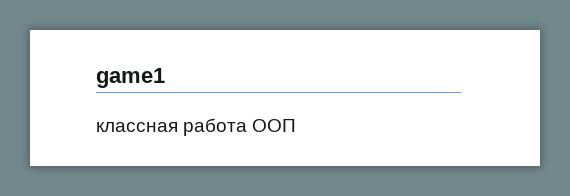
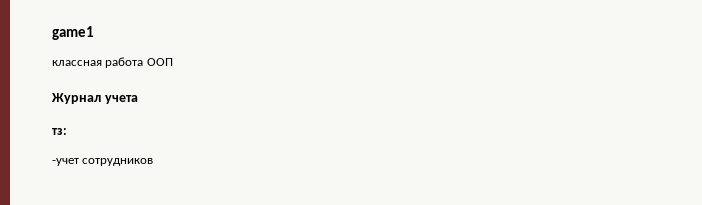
(297, 125) none -> [51,93,138,104] [52,128,67,135] [52,158,154,166] // Журнал учета // тз: // -учет сотрудников

